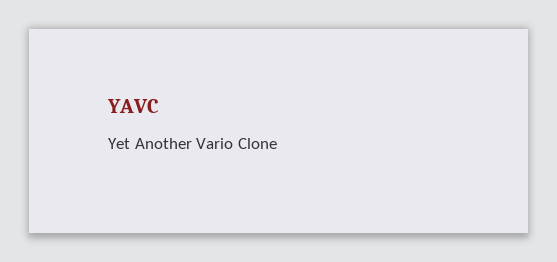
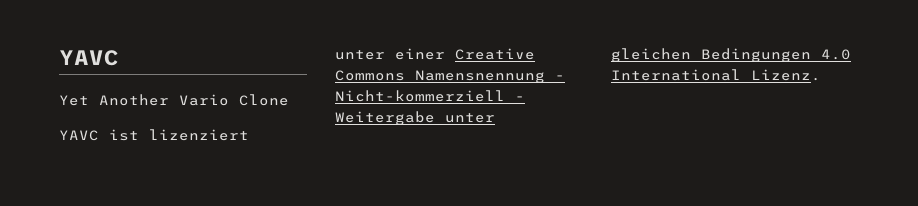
(277, 143) none -> [59,129,249,141] [335,48,535,60] [335,70,565,83] [335,90,525,102] [335,111,495,125] [611,48,851,62] [611,69,821,81] // YAVC ist lizenziert unter einer Creative Commons Namensnennung - Nicht-kommerziell - Weitergabe unter gleichen Bedingungen 4.0 International Lizenz.

